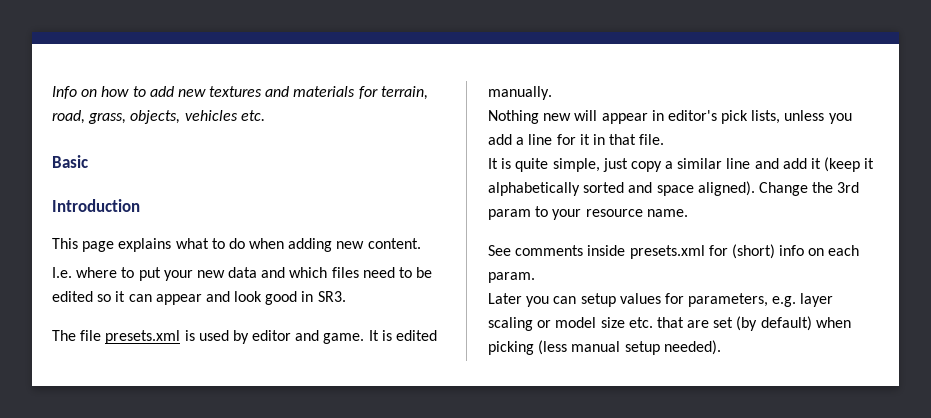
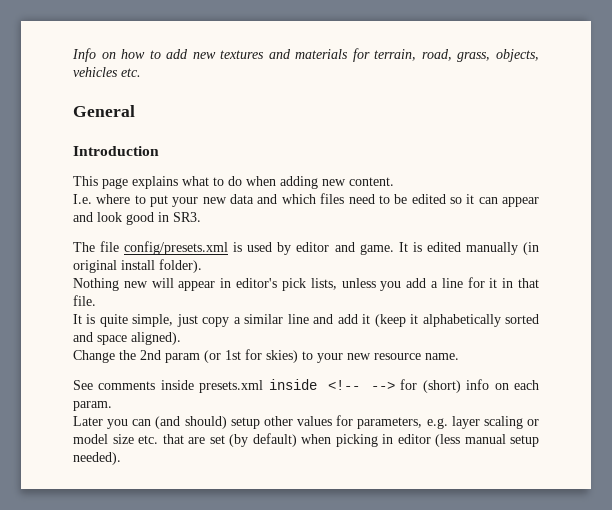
[52,155,88,168] Basic -> [73,105,135,117] General
[105,330,181,344] presets.xml -> [124,241,229,255] config/presets.xml
[488,86,552,100] manually. -> [465,242,540,255] [73,259,202,273] manually (in original install folder).
(755, 188) none -> (181, 338) //
[837,182,860,193] [488,209,531,220] 3rd param -> [140,349,298,363] 2nd param (or 1st for skies)
(582, 214) none -> [347,353,371,360] new
(705, 252) none -> [268,379,395,390] inside <!-- -->
[580,293,616,307] setup -> [155,416,293,429] (and should) setup other
(534, 348) none -> [382,434,431,444] in editor

